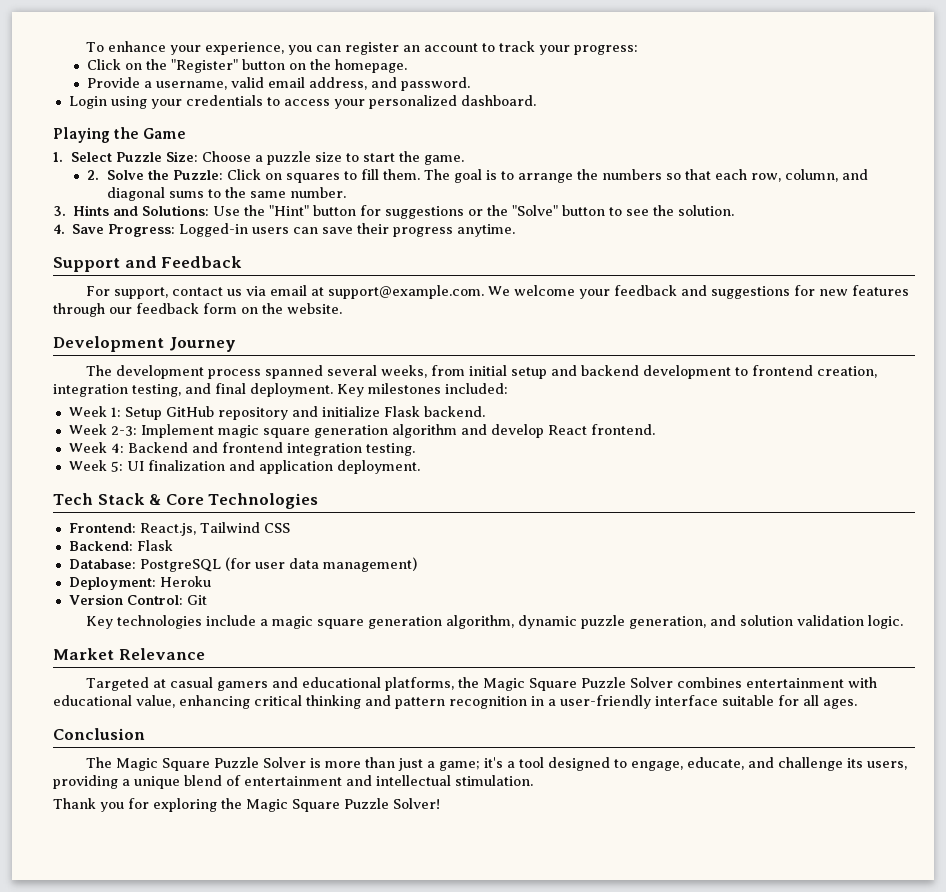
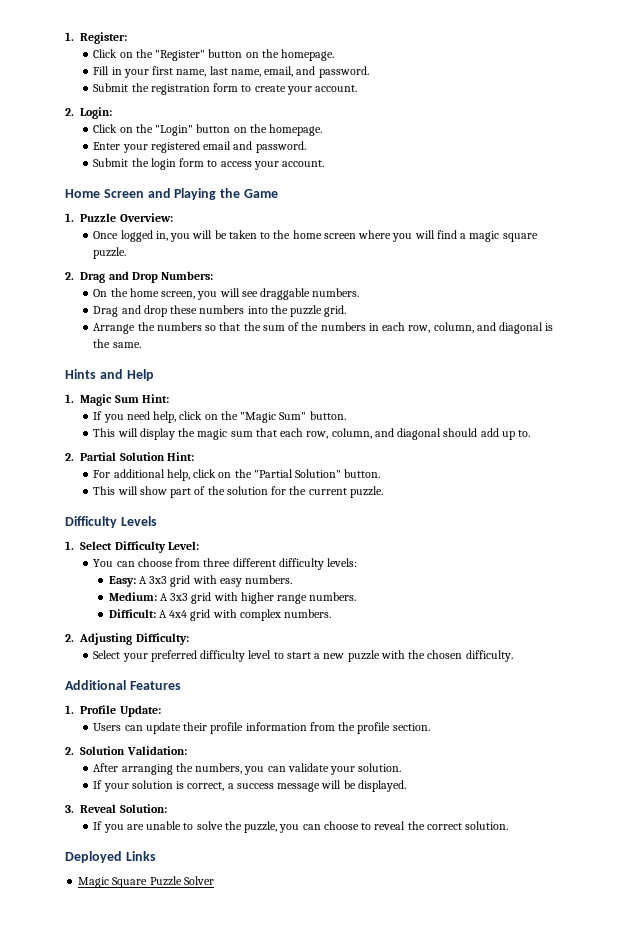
[86,41,639,55] To enhance your experience, you can register an account to track your progress: -> [65,32,128,44] 1. Register:
[87,77,471,91] [68,95,536,109] [53,127,187,143] [53,151,465,165] [87,169,681,183] Provide a username, valid email address, and password. // Login using your credentials to access your personalized dashboard. // Playing the Game // 1. Select Puzzle Size: Choose a puzzle size to start the game. // 2. Solve the Puzzle: Click on squares to fill them. The goal is to arrange the numbers so -> [93,66,369,78] [93,83,358,95] [65,107,113,119] [93,124,323,136] [93,141,306,153] [93,158,325,170] [65,188,278,200] [65,213,173,222] [93,230,538,242] [93,247,127,259] [65,271,214,283] [93,288,360,300] [93,305,347,317] [93,322,554,334] [93,339,141,348] [65,369,154,381] [65,394,169,406] [93,411,346,423] [93,428,253,440] Fill in your first name, last name, email, and password. // Submit the registration form to create your account. // 2. Login: // Click on the "Login" button on the homepage. // Enter your registered email and password. // Submit the login form to access your account. // Home Screen and Playing the Game // 1. Puzzle Overview: // Once logged in, you will be taken to the home screen where you will find a magic square puzzle. // 2. Drag and Drop Numbers: // On the home screen, you will see draggable numbers. // Drag and drop these numbers into the puzzle grid. // Arrange the numbers so that the sum of the numbers in each row, column, and diagonal is the same. // Hints and Help // 1. Magic Sum Hint: // If you need help, click on the "Magic Sum" button. // This will display the magic sum
[168,187,346,198] [53,205,735,219] [53,223,516,237] [53,256,243,272] [86,285,910,299] [53,303,342,317] [53,336,236,352] [86,365,878,379] [53,383,508,397] [68,406,485,420] [68,424,655,438] [68,442,415,456] [68,460,420,474] [53,493,319,509] [68,522,290,536] [68,540,173,551] [68,557,417,572] [68,576,211,590] [68,594,207,605] [86,615,904,629] [53,648,205,660] [86,677,878,691] [53,695,857,709] [53,728,145,740] [86,757,908,771] [53,775,533,789] [53,798,440,812] sums to the same number. // 3. Hints and Solutions: Use the "Hint" button for suggestions or the "Solve" button to see the solution. // 4. Save Progress: Logged-in users can save their progress anytime. // Support and Feedback // For support, contact us via email at support@example.com. We welcome your feedback and suggestions for new features through our feedback form on the website. // Development Journey // The development process spanned several weeks, from initial setup and backend development to frontend creation, integration testing, and final deployment. Key milestones included: // Week 1: Setup GitHub repository and initialize Flask backend. // Week 2-3: Implement magic square generation algorithm and develop React frontend. // Week 4: Backend and frontend integration testing. // Week 5: UI finalization and application deployment. // Tech Stack & Core Technologies // Frontend: React.js, Tailwind CSS // Backend: Flask // Database: PostgreSQL (for user data management) // Deployment: Heroku // Version Control: Git // Key technologies include a magic square generation algorithm, dynamic puzzle generation, and solution validation logic. // Market Relevance // Targeted at casual gamers and educational platforms, the Magic Square Puzzle Solver combines entertainment with educational value, enhancing critical thinking and pattern recognition in a user-friendly interface suitable for all ages. // Conclusion // The Magic Square Puzzle Solver is more than just a game; it's a tool designed to engage, educate, and challenge its users, providing a unique blend of entertainment and intellectual stimulation. // Thank you for exploring the Magic Square Puzzle Solver! -> [443,428,531,440] [65,452,194,461] [93,469,381,481] [93,486,383,498] [65,516,157,528] [65,541,199,553] [93,558,358,570] [108,575,293,587] [108,592,357,604] [108,609,332,621] [65,633,189,645] [93,650,513,662] [65,680,181,690] [65,705,161,717] [93,722,430,734] [65,746,187,755] [93,763,402,775] [93,780,406,792] [65,804,167,813] [93,821,509,833] [65,851,156,863] [78,876,214,888] should add up to. // 2. Partial Solution Hint: // For additional help, click on the "Partial Solution" button. // This will show part of the solution for the current puzzle. // Difficulty Levels // 1. Select Difficulty Level: // You can choose from three different difficulty levels: // Easy: A 3x3 grid with easy numbers. // Medium: A 3x3 grid with higher range numbers. // Difficult: A 4x4 grid with complex numbers. // 2. Adjusting Difficulty: // Select your preferred difficulty level to start a new puzzle with the chosen difficulty. // Additional Features // 1. Profile Update: // Users can update their profile information from the profile section. // 2. Solution Validation: // After arranging the numbers, you can validate your solution. // If your solution is correct, a success message will be displayed. // 3. Reveal Solution: // If you are unable to solve the puzzle, you can choose to reveal the correct solution. // Deployed Links // Magic Square Puzzle Solver

